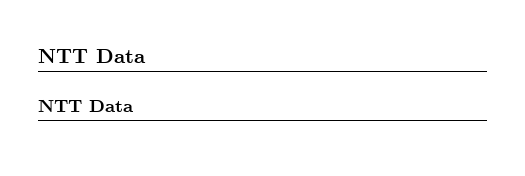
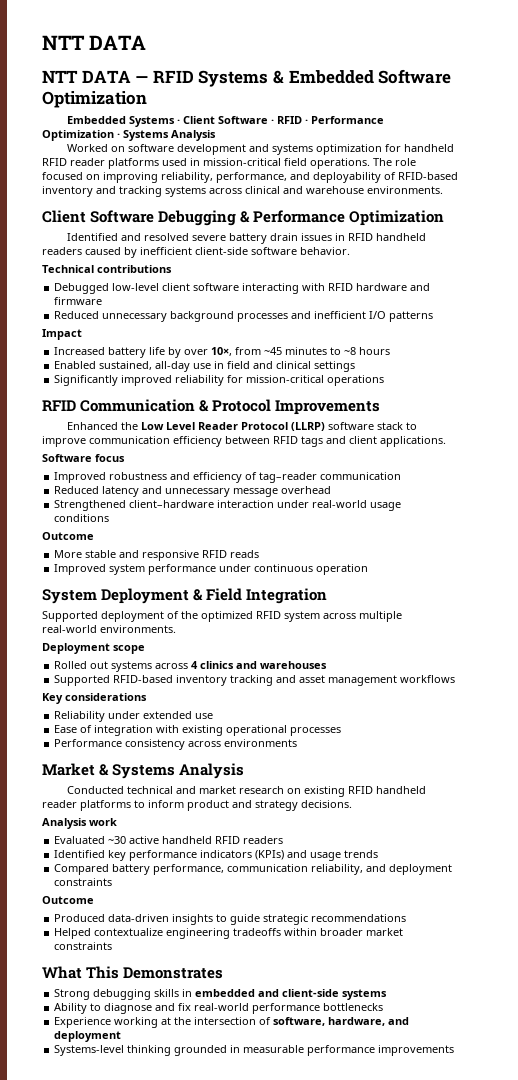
[38,49,146,63] [38,99,134,112] NTT Data // NTT Data -> [42,35,147,50] [42,69,452,87] [42,91,147,108] [67,116,385,127] [42,130,216,141] [67,144,455,155] [42,158,416,169] [42,172,458,183] [42,186,443,197] [42,210,445,226] [67,233,427,244] [42,247,350,258] [42,265,172,273] [54,283,431,294] [54,297,103,305] [54,311,434,322] [42,329,82,340] [54,347,391,358] [54,361,356,372] [54,375,385,386] [42,399,381,415] [67,422,418,431] [42,436,446,447] [42,454,125,462] [54,472,402,483] [54,486,332,497] [54,500,402,511] [54,514,110,522] [42,532,94,540] [54,550,260,561] [54,564,369,575] [42,588,328,604] [42,611,402,622] [42,625,176,633] [42,643,145,654] [54,661,328,672] [54,675,456,686] [42,693,147,704] [54,711,214,722] [54,725,342,736] [54,739,298,750] [42,763,245,779] [67,786,427,797] [42,800,352,811] [42,818,117,829] [54,836,284,844] [54,850,379,861] [54,864,453,875] [54,878,113,886] [42,896,94,904] [54,914,407,925] [54,928,404,939] [54,942,113,950] [42,966,224,979] [54,989,388,1000] [54,1003,384,1014] [54,1017,410,1028] [54,1031,122,1042] [54,1045,455,1056] NTT DATA // NTT DATA — RFID Systems & Embedded Software Optimization // Embedded Systems · Client Software · RFID · Performance Optimization · Systems Analysis // Worked on software development and systems optimization for handheld RFID reader platforms used in mission‑critical field operations. The role focused on improving reliability, performance, and deployability of RFID‑based inventory and tracking systems across clinical and warehouse environments. // Client Software Debugging & Performance Optimization // Identified and resolved severe battery drain issues in RFID handheld readers caused by inefficient client‑side software behavior. // Technical contributions // Debugged low‑level client software interacting with RFID hardware and firmware // Reduced unnecessary background processes and inefficient I/O patterns // Impact // Increased battery life by over 10×, from ~45 minutes to ~8 hours // Enabled sustained, all‑day use in field and clinical settings // Significantly improved reliability for mission‑critical operations // RFID Communication & Protocol Improvements // Enhanced the Low Level Reader Protocol (LLRP) software stack to improve communication efficiency between RFID tags and client applications. // Software focus // Improved robustness and efficiency of tag–reader communication // Reduced latency and unnecessary message overhead // Strengthened client–hardware interaction under real‑world usage conditions // Outcome // More stable and responsive RFID reads // Improved system performance under continuous operation // System Deployment & Field Integration // Supported deployment of the optimized RFID system across multiple real‑world environments. // Deployment scope // Rolled out systems across 4 clinics and warehouses // Supported RFID‑based inventory tracking and asset management workflows // Key considerations // Reliability under extended use // Ease of integration with existing operational processes // Performance consistency across environments // Market & Systems Analysis // Conducted technical and market research on existing RFID handheld reader platforms to inform product and strategy decisions. // Analysis work // Evaluated ~30 active handheld RFID readers // Identified key performance indicators (KPIs) and usage trends // Compared battery performance, communication reliability, and deployment constraints // Outcome // Produced data‑driven insights to guide strategic recommendations // Helped contextualize engineering tradeoffs within broader market constraints // What This Demonstrates // Strong debugging skills in embedded and client‑side systems // Ability to diagnose and fix real‑world performance bottlenecks // Experience working at the intersection of software, hardware, and deployment // Systems‑level thinking grounded in measurable performance improvements

